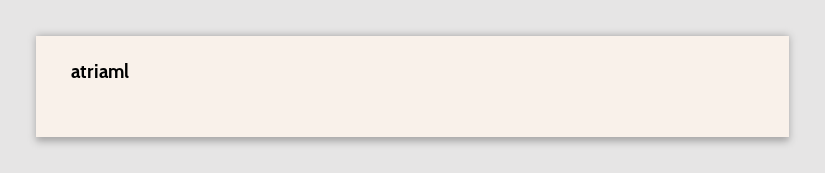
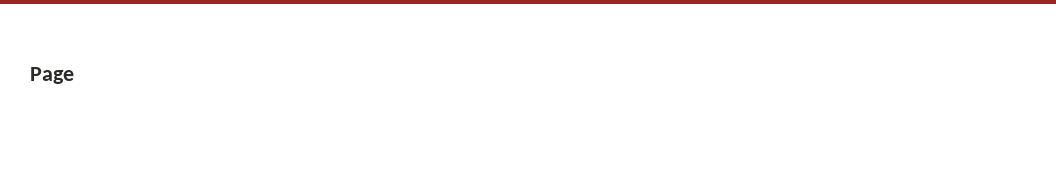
[71,63,129,78] atriaml -> [30,67,74,84] Page

